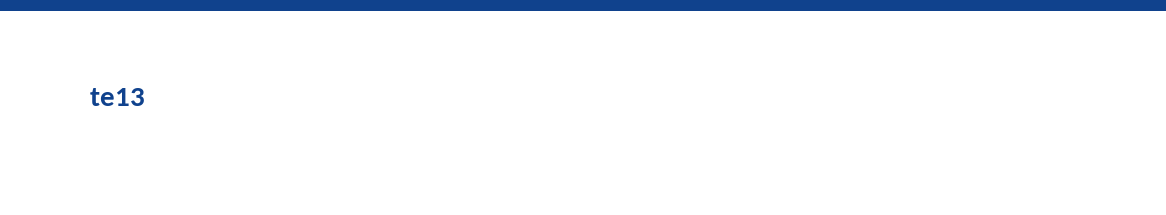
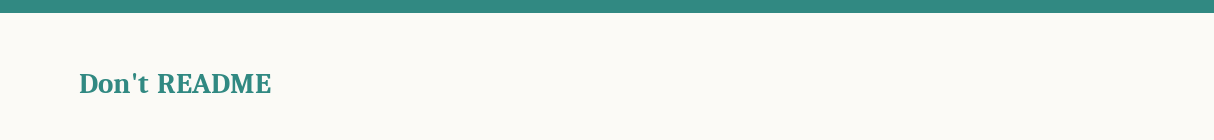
[90,88,145,106] te13 -> [79,73,271,93] Don't README

